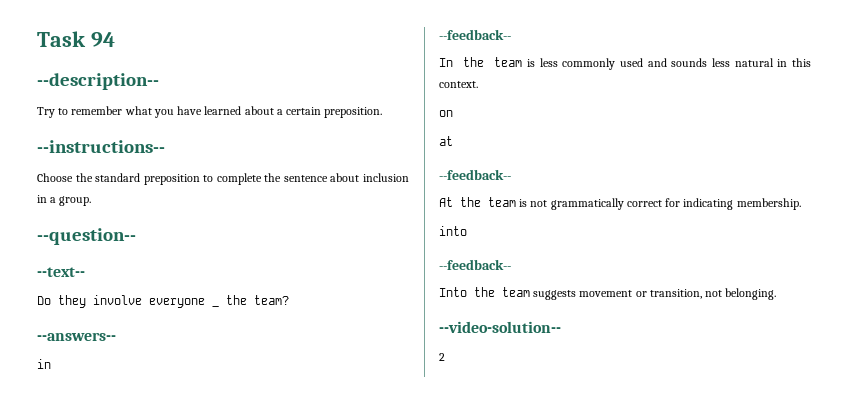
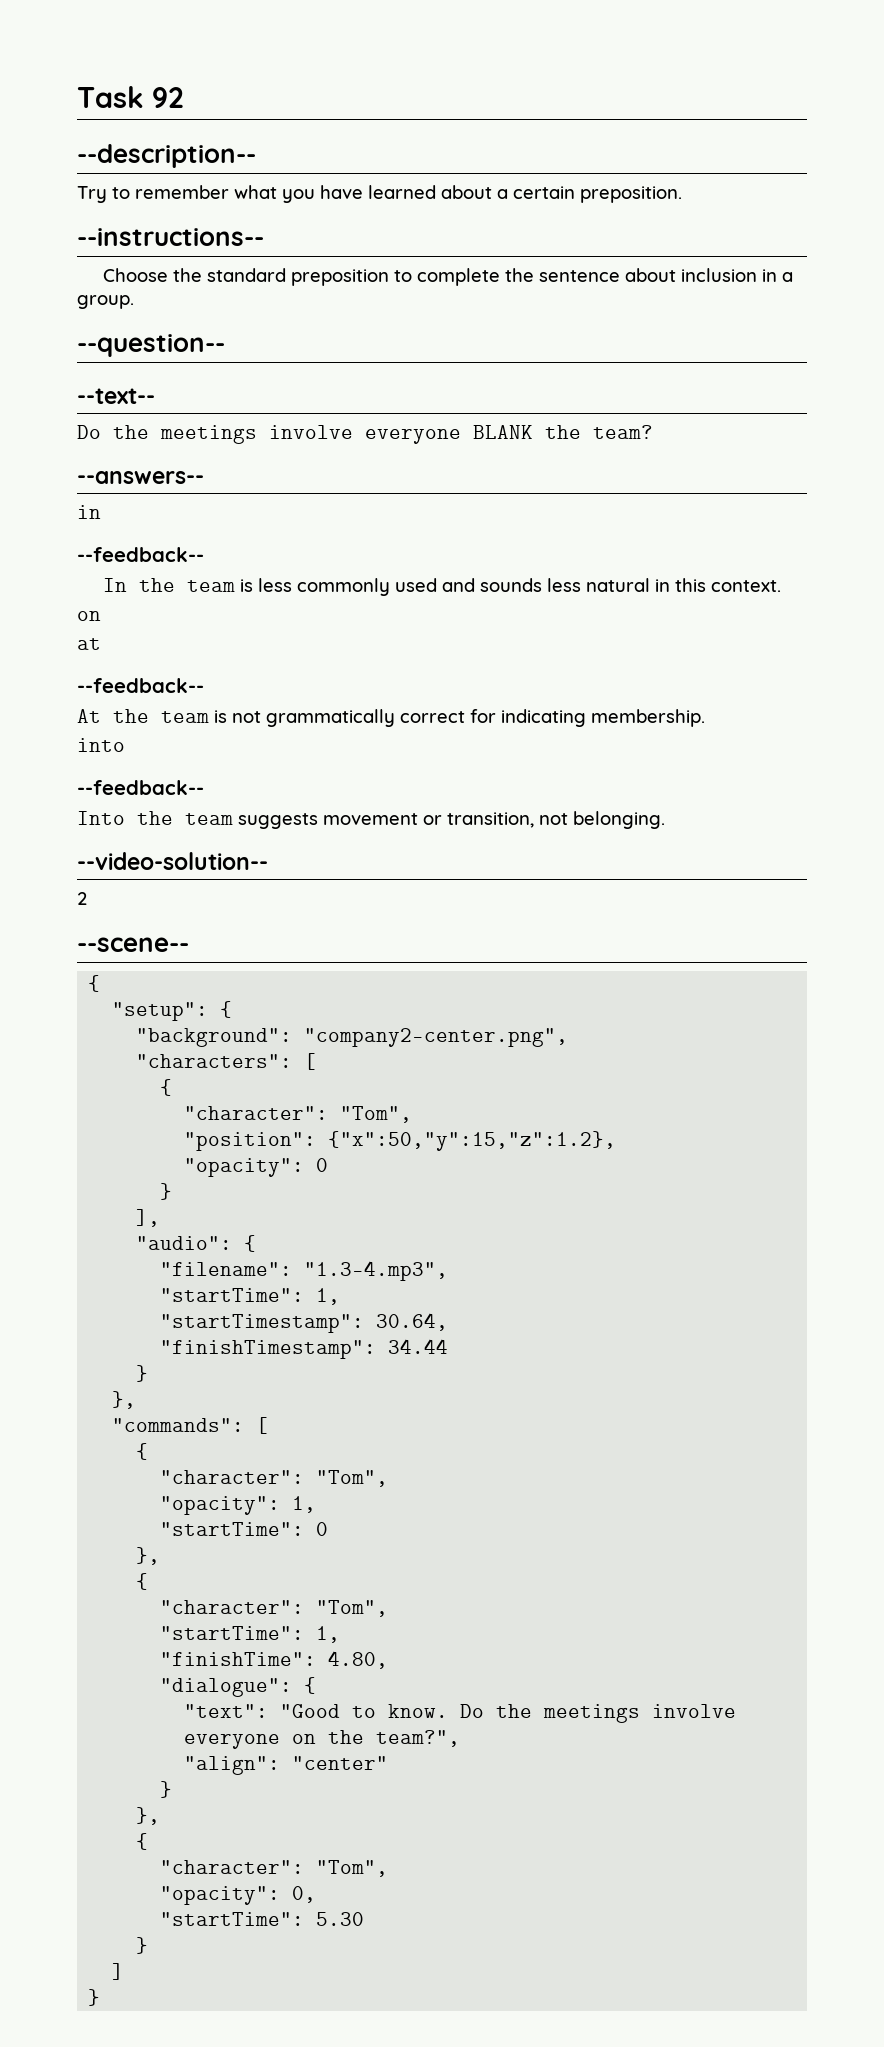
[90,32,115,47] 94 -> [152,87,184,108] 92
[58,295,219,308] they involve everyone _ -> [113,425,533,444] the meetings involve everyone BLANK
(445, 357) none -> [77,937,189,952] [88,975,101,992] [112,1001,233,1021] [136,1028,569,1047] [136,1053,317,1070] [160,1079,173,1096] [184,1106,413,1123] [184,1131,617,1151] [184,1158,329,1177] [160,1183,173,1200] [136,1209,161,1227] [136,1235,257,1252] [160,1261,449,1281] [160,1288,341,1305] [160,1313,449,1333] [160,1339,449,1359] [136,1365,149,1382] [112,1391,137,1409] [112,1417,269,1434] [136,1443,149,1460] [160,1470,389,1487] [160,1496,317,1515] [160,1522,329,1536] [136,1547,161,1565] [136,1573,149,1590] [160,1600,389,1617] [160,1626,341,1643] [160,1651,389,1669] [160,1677,317,1697] [184,1704,737,1723] [184,1730,461,1749] [184,1756,389,1775] [160,1781,173,1798] [136,1807,161,1825] [136,1833,149,1850] [160,1860,389,1877] [160,1886,317,1905] [160,1912,365,1926] [136,1937,149,1954] [112,1963,125,1980] [88,1989,101,2006] // --scene-- // { // "setup": { // "background": "company2-center.png", // "characters": [ // { // "character": "Tom", // "position": {"x":50,"y":15,"z":1.2}, // "opacity": 0 // } // ], // "audio": { // "filename": "1.3-4.mp3", // "startTime": 1, // "startTimestamp": 30.64, // "finishTimestamp": 34.44 // } // }, // "commands": [ // { // "character": "Tom", // "opacity": 1, // "startTime": 0 // }, // { // "character": "Tom", // "startTime": 1, // "finishTime": 4.80, // "dialogue": { // "text": "Good to know. Do the meetings involve everyone on the team?", // "align": "center" // } // }, // { // "character": "Tom", // "opacity": 0, // "startTime": 5.30 // } // ] // }

